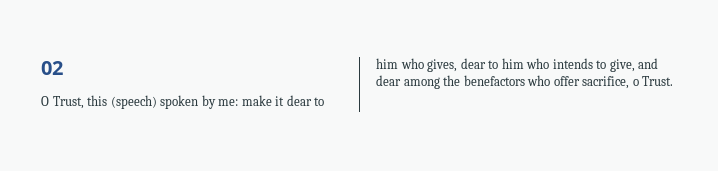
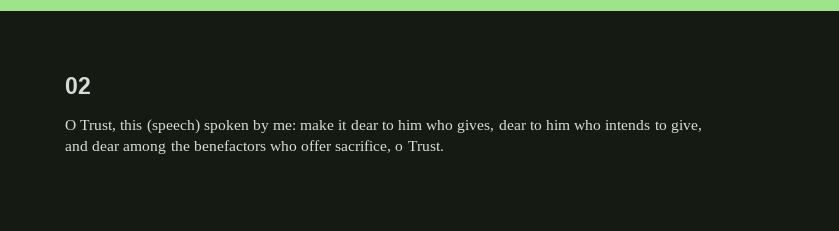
(635, 65) none -> (702, 126) //

